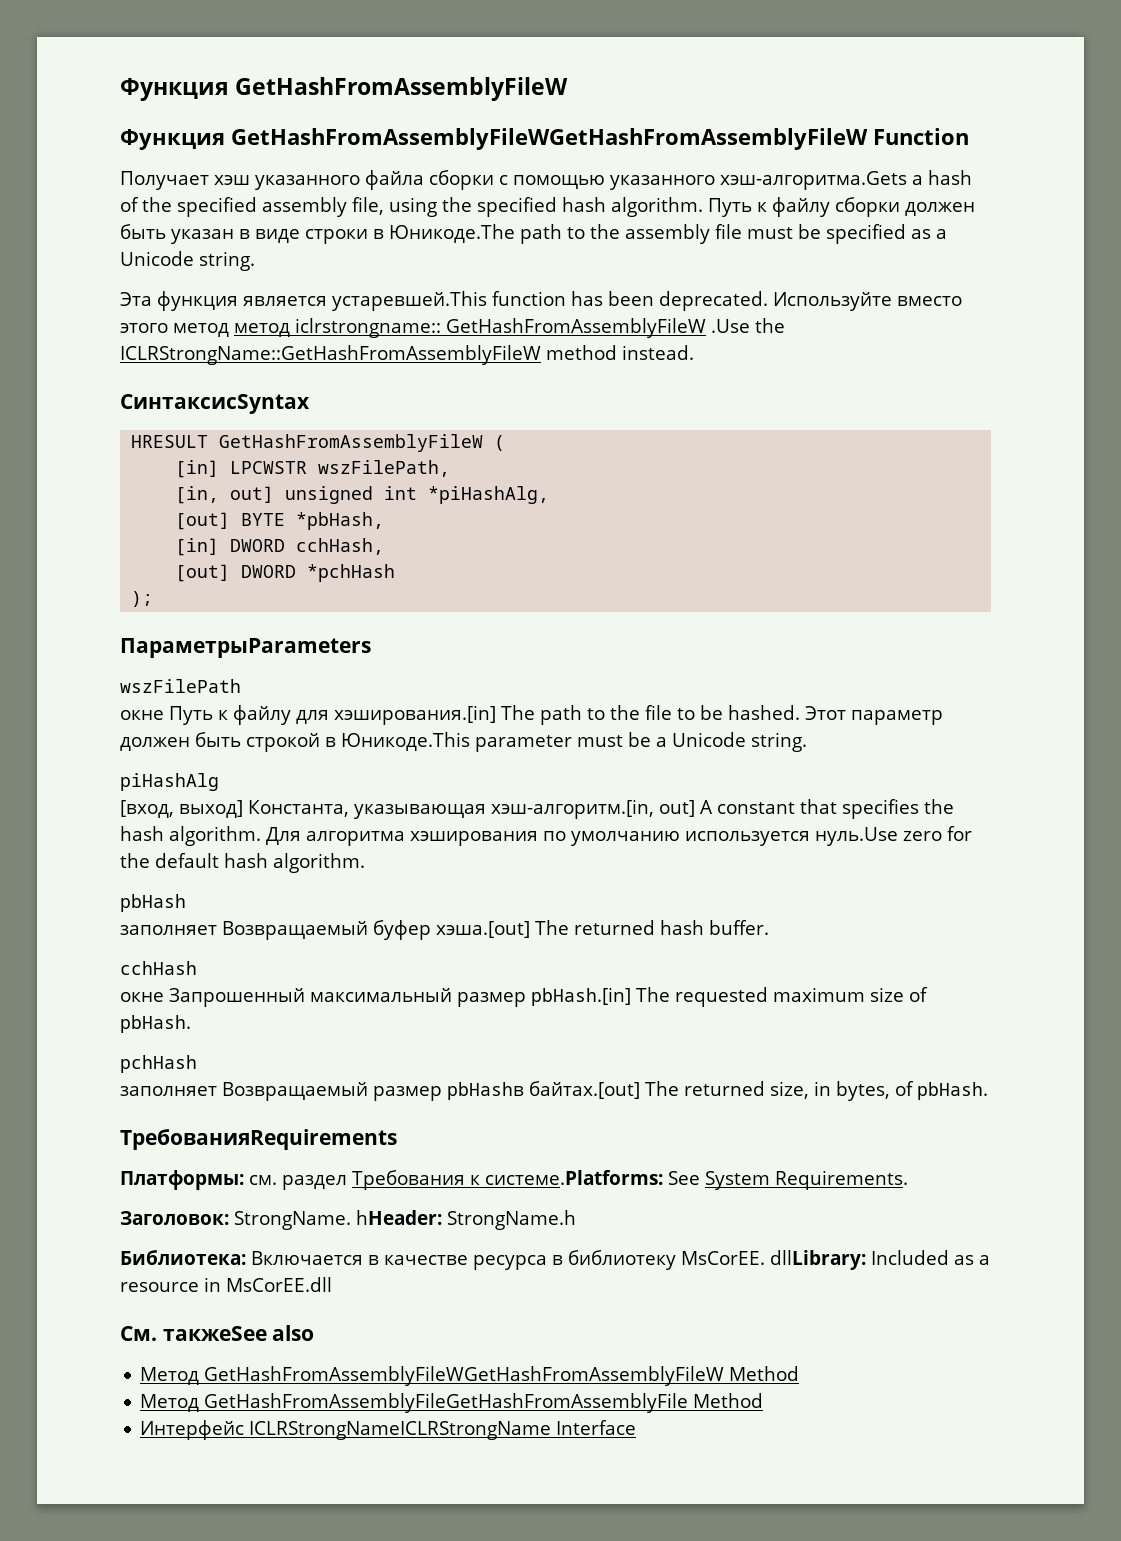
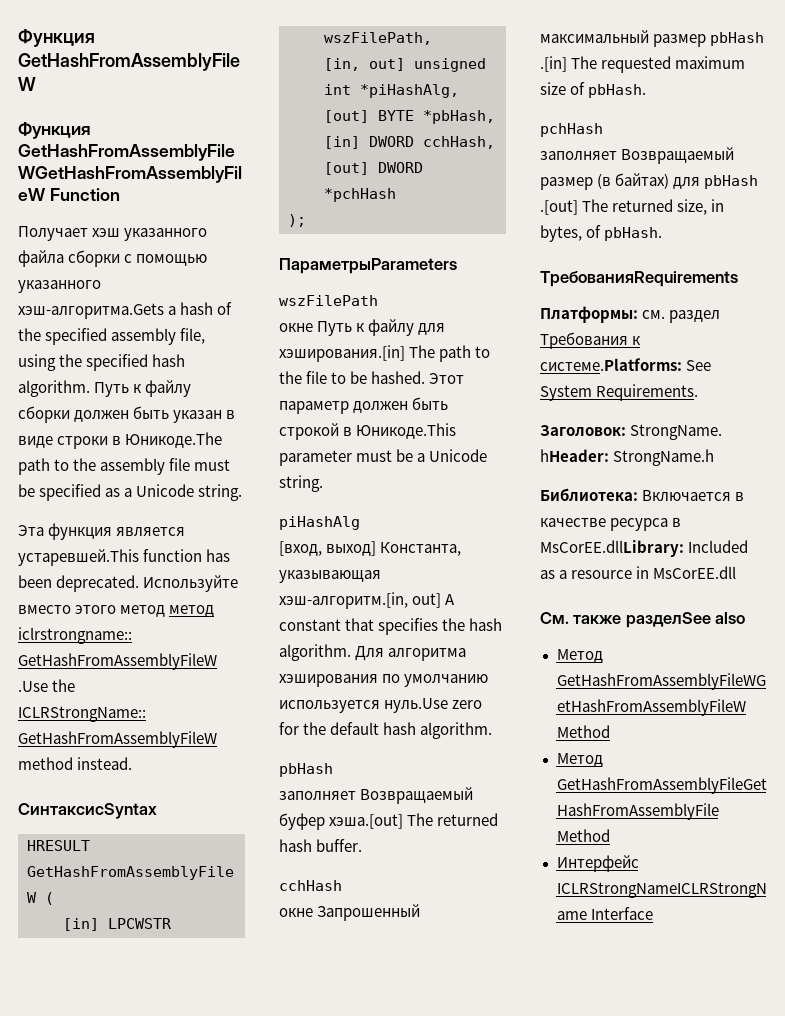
[531,987,631,1006] pbHash.[in] -> [710,32,765,46] [540,56,567,72] pbHash .[in]
[447,1081,640,1100] pbHashв байтах.[out] -> [597,173,759,189] [540,200,578,215] (в байтах) для pbHash .[out]
[568,1250,866,1270] библиотеку MsCorEE. dllLibrary: -> [540,540,684,557] MsCorEE.dllLibrary:
[162,1326,267,1341] такжеSee -> [573,612,711,628] также разделSee

